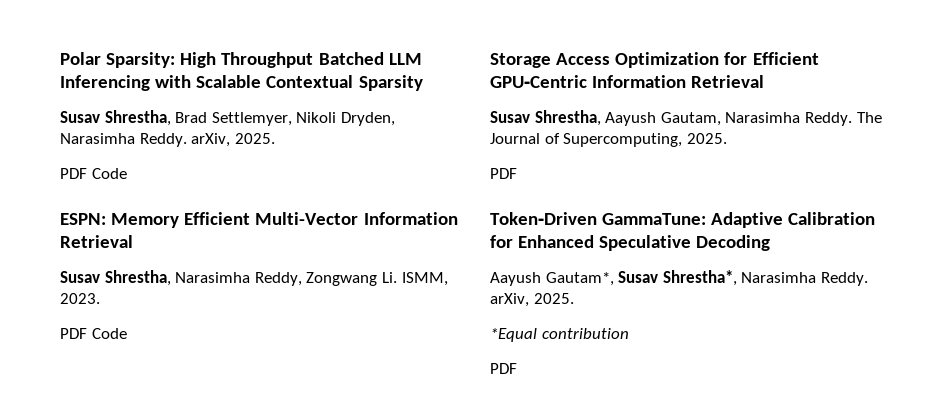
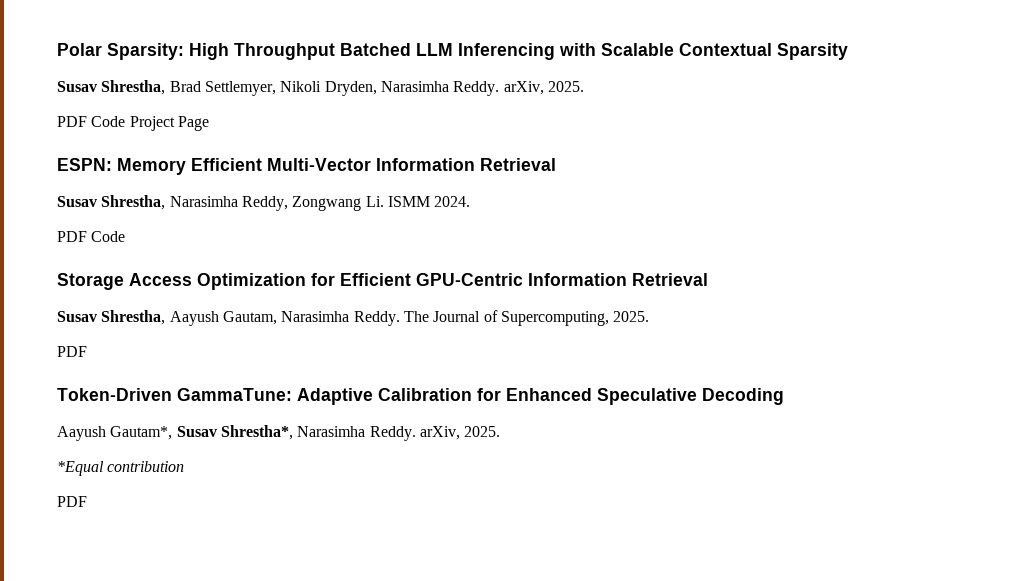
(127, 173) none -> [129,116,209,131] Project Page
[401,272,448,286] [60,293,100,304] ISMM, 2023. -> [387,196,471,207] ISMM 2024.

